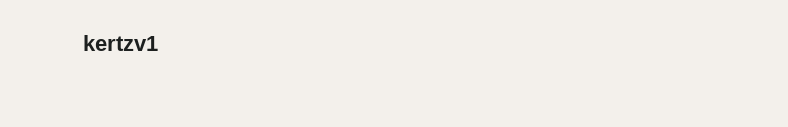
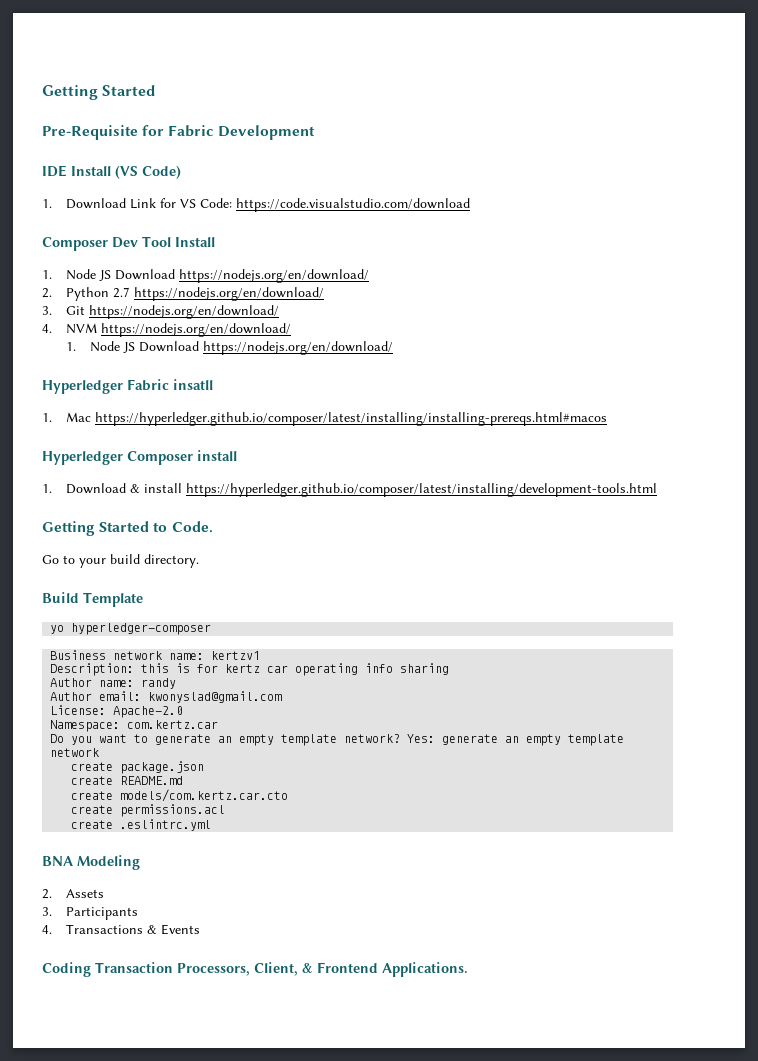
[83,35,158,51] kertzv1 -> [42,85,156,100] [42,125,315,140] [42,165,181,179] [42,198,471,212] [42,236,215,251] [42,269,370,283] [42,287,325,301] [42,305,280,319] [42,323,292,337] [66,341,394,355] [42,379,213,394] [42,412,608,426] [42,450,237,465] [42,483,658,497] [42,521,213,536] [42,554,199,568] [42,592,143,607] [50,623,212,635] [50,650,261,660] [50,663,450,676] [50,678,177,689] [50,691,283,703] [50,705,184,718] [50,720,219,732] [50,734,625,746] [50,748,100,757] [71,761,205,774] [71,776,184,785] [71,789,289,802] [71,804,226,817] [71,819,212,831] [42,855,140,870] [42,889,105,899] [42,907,139,920] [42,924,201,935] [42,962,468,977] Getting Started // Pre-Requisite for Fabric Development // IDE Install (VS Code) // 1. Download Link for VS Code: https://code.visualstudio.com/download // Composer Dev Tool Install // 1. Node JS Download https://nodejs.org/en/download/ // 2. Python 2.7 https://nodejs.org/en/download/ // 3. Git https://nodejs.org/en/download/ // 4. NVM https://nodejs.org/en/download/ // 1. Node JS Download https://nodejs.org/en/download/ // Hyperledger Fabric insatll // 1. Mac https://hyperledger.github.io/composer/latest/installing/installing-prereqs.html#macos // Hyperledger Composer install // 1. Download & install https://hyperledger.github.io/composer/latest/installing/development-tools.html // Getting Started to Code. // Go to your build directory. // Build Template // yo hyperledger-composer // Business network name: kertzv1 // Description: this is for kertz car operating info sharing // Author name: randy // Author email: kwonyslad@gmail.com // License: Apache-2.0 // Namespace: com.kertz.car // Do you want to generate an empty template network? Yes: generate an empty template network // create package.json // create README.md // create models/com.kertz.car.cto // create permissions.acl // create .eslintrc.yml // BNA Modeling // 2. Assets // 3. Participants // 4. Transactions & Events // Coding Transaction Processors, Client, & Frontend Applications.

